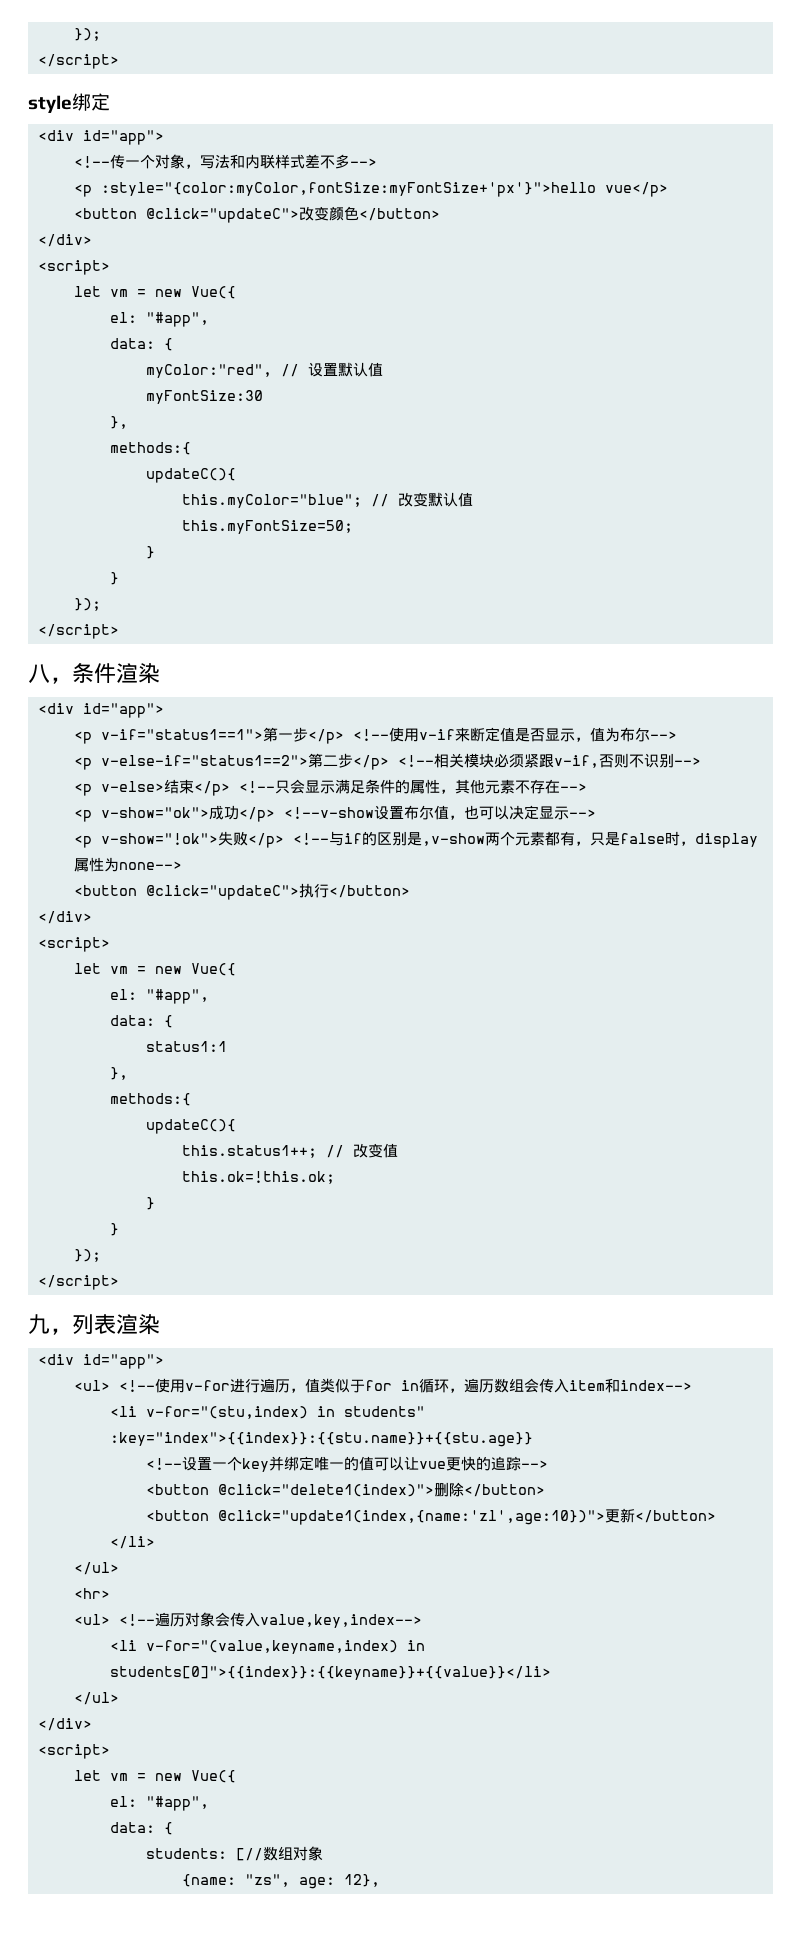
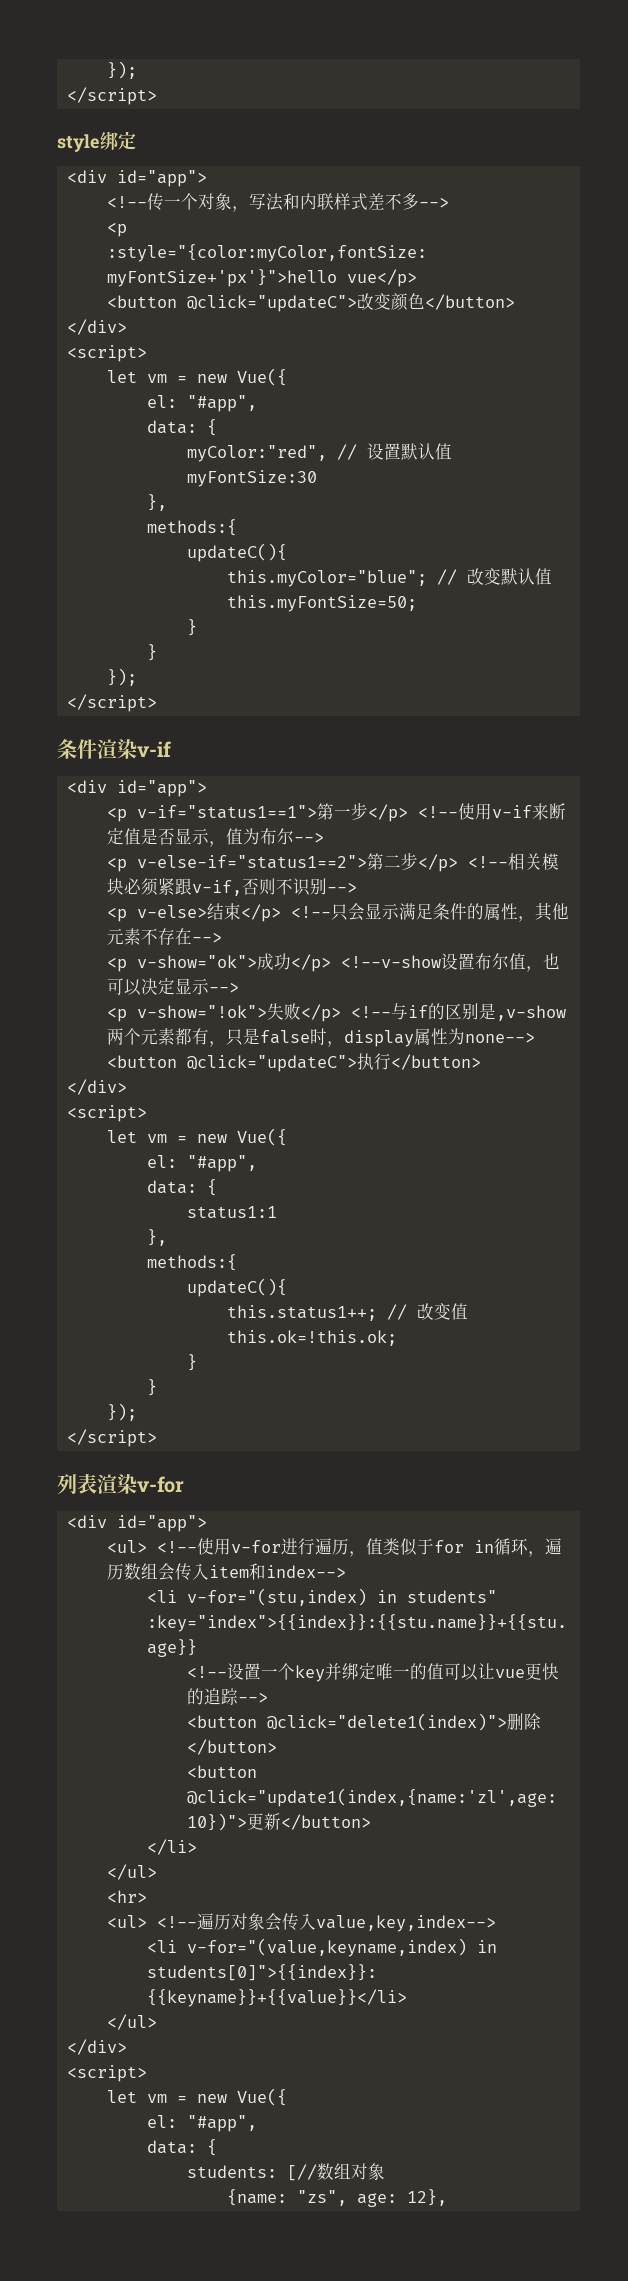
[28,664,72,684] 八， -> (157, 703) none
(160, 673) none -> [137,741,171,757] v-if
[28,1314,72,1335] 九， -> (157, 1438) none
(160, 1324) none -> [137,1476,184,1493] v-for

